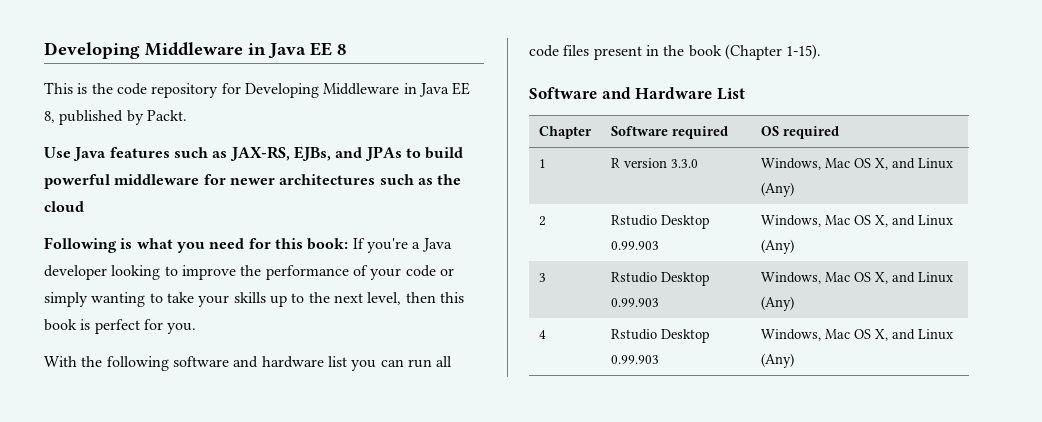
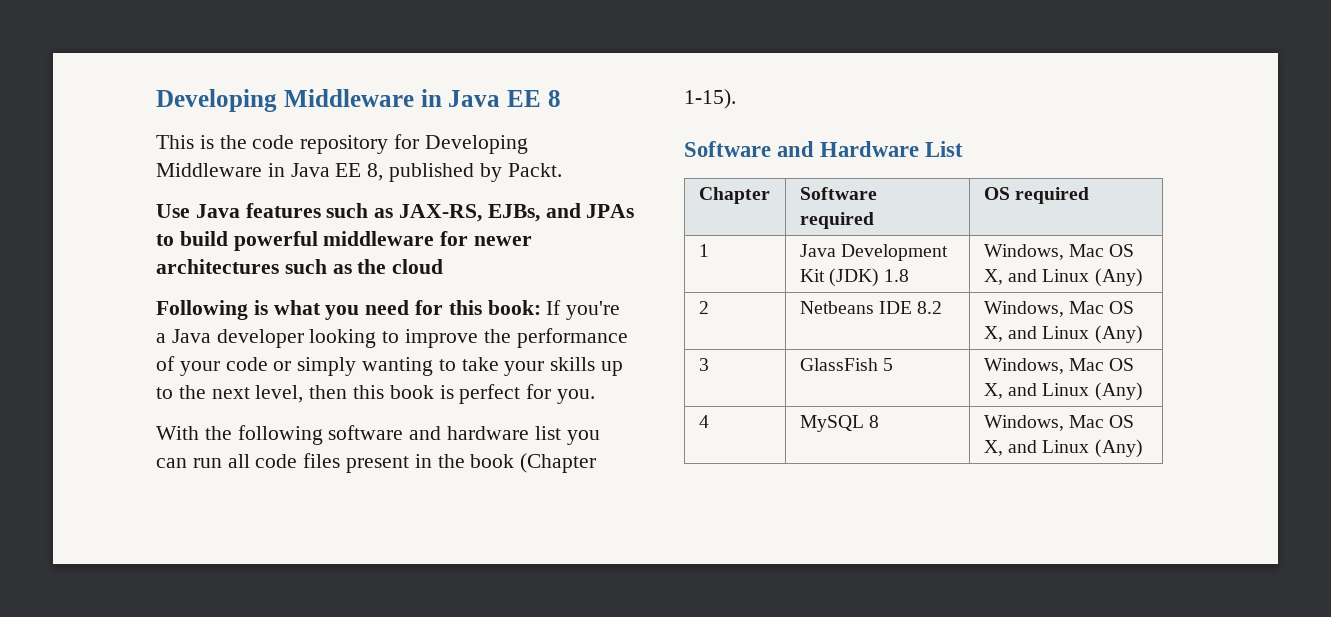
[610,158,698,168] R version 3.3.0 -> [799,244,949,261] [799,268,910,287] Java Development Kit (JDK) 1.8
[610,215,710,229] [610,241,659,250] Rstudio Desktop 0.99.903 -> [799,301,943,314] Netbeans IDE 8.2
[610,272,710,286] [610,298,659,307] Rstudio Desktop 0.99.903 -> [799,358,894,371] GlassFish 5
[610,329,710,343] [610,355,659,364] Rstudio Desktop 0.99.903 -> [799,415,880,432] MySQL 8

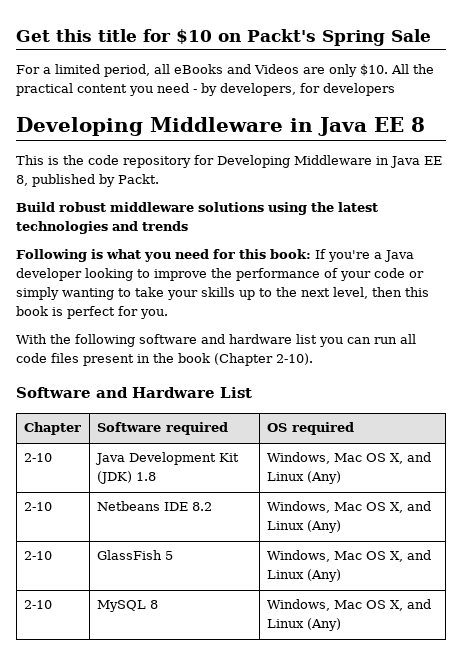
(156, 100) none -> [16,29,431,46] [16,64,434,77] [16,83,395,96] Get this title for $10 on Packt's Spring Sale // For a limited period, all eBooks and Videos are only $10. All the practical content you need - by developers, for developers //
[156,203,635,222] [156,231,533,251] [156,259,444,274] Use Java features such as JAX-RS, EJBs, and JPAs to build powerful middleware for newer architectures such as the cloud -> [16,202,378,215] [16,221,188,234] Build robust middleware solutions using the latest technologies and trends
[684,89,736,109] 1-15). -> [276,353,313,365] 2-10).
[698,244,709,257] 1 -> [23,453,52,462] 2-10
[698,301,709,314] 2 -> [23,502,52,511] 2-10
[698,358,709,371] 3 -> [23,551,52,560] 2-10
[698,415,709,428] 4 -> [23,600,52,609] 2-10

